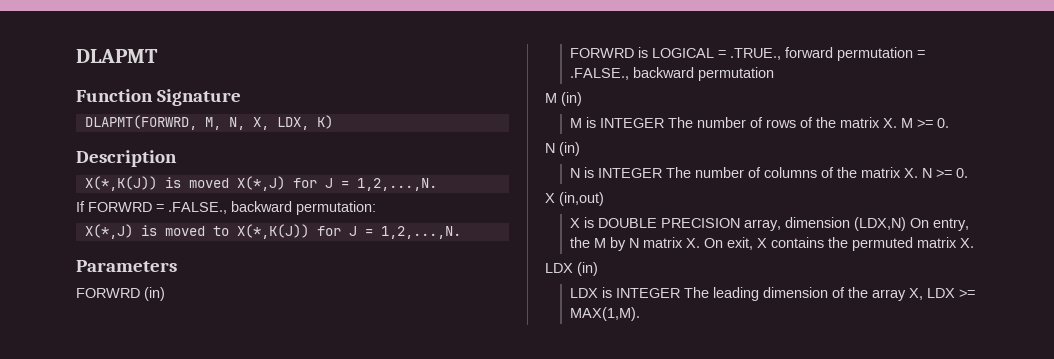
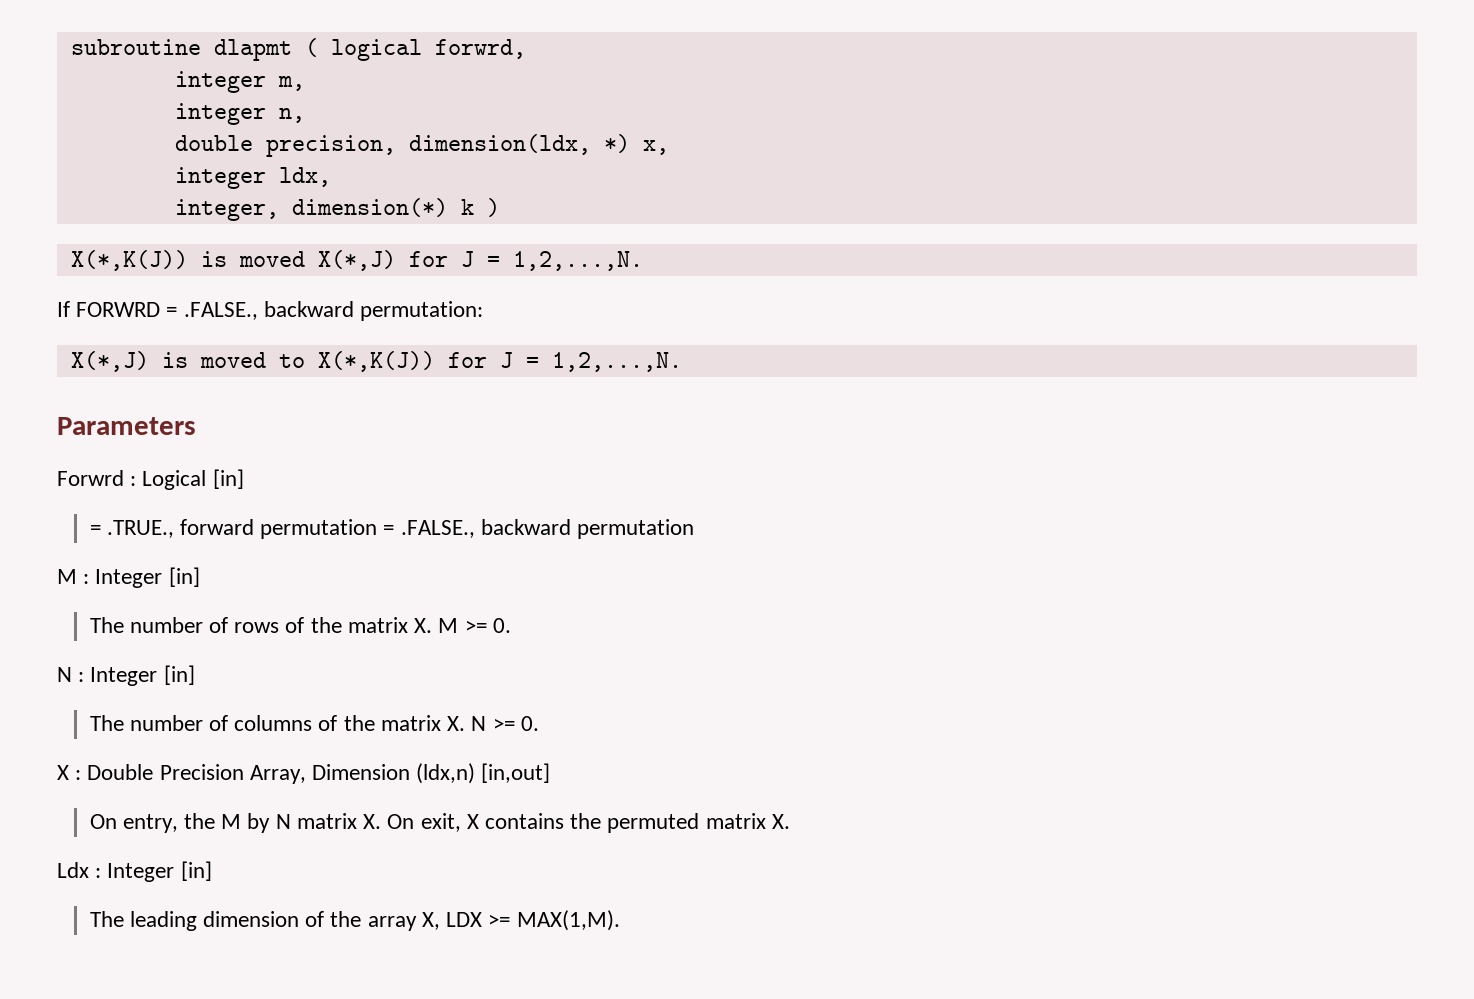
[76,49,158,63] [76,89,241,106] [84,115,333,130] [76,150,177,167] DLAPMT // Function Signature // DLAPMT(FORWRD, M, N, X, LDX, K) // Description -> [70,38,526,61] [174,71,305,93] [174,103,305,125] [174,134,669,157] [174,167,331,189] [174,198,500,221] subroutine dlapmt ( logical forwrd, // integer m, // integer n, // double precision, dimension(ldx, *) x, // integer ldx, // integer, dimension(*) k )
[76,287,165,301] [569,47,714,58] FORWRD (in) // FORWRD is LOGICAL -> [57,469,244,490] Forwrd : Logical [in] //
[561,92,582,106] [569,117,664,128] (in) // M is INTEGER -> [83,567,200,588] : Integer [in] //
[559,142,580,156] [569,167,662,178] (in) // N is INTEGER -> [78,665,195,686] : Integer [in] //
[559,192,604,206] [569,217,906,231] (in,out) // X is DOUBLE PRECISION array, dimension (LDX,N) -> [75,763,551,784] : Double Precision Array, Dimension (ldx,n) [in,out] //
[545,262,598,276] [569,287,680,298] LDX (in) // LDX is INTEGER -> [57,861,212,882] Ldx : Integer [in] //

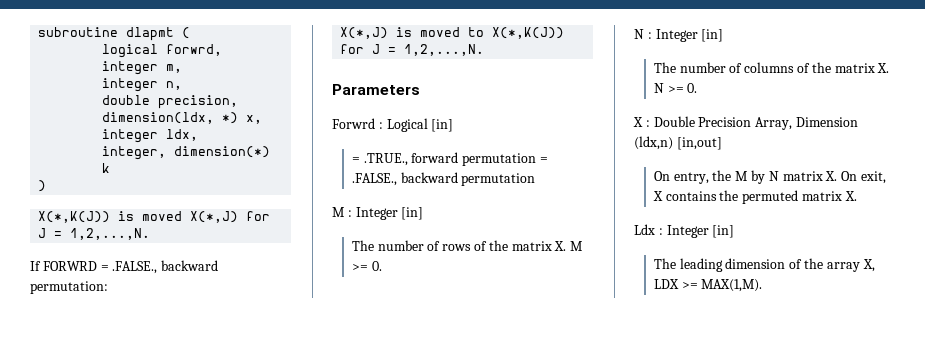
(318, 47) none -> (191, 33) //
(474, 207) none -> (111, 168) //

